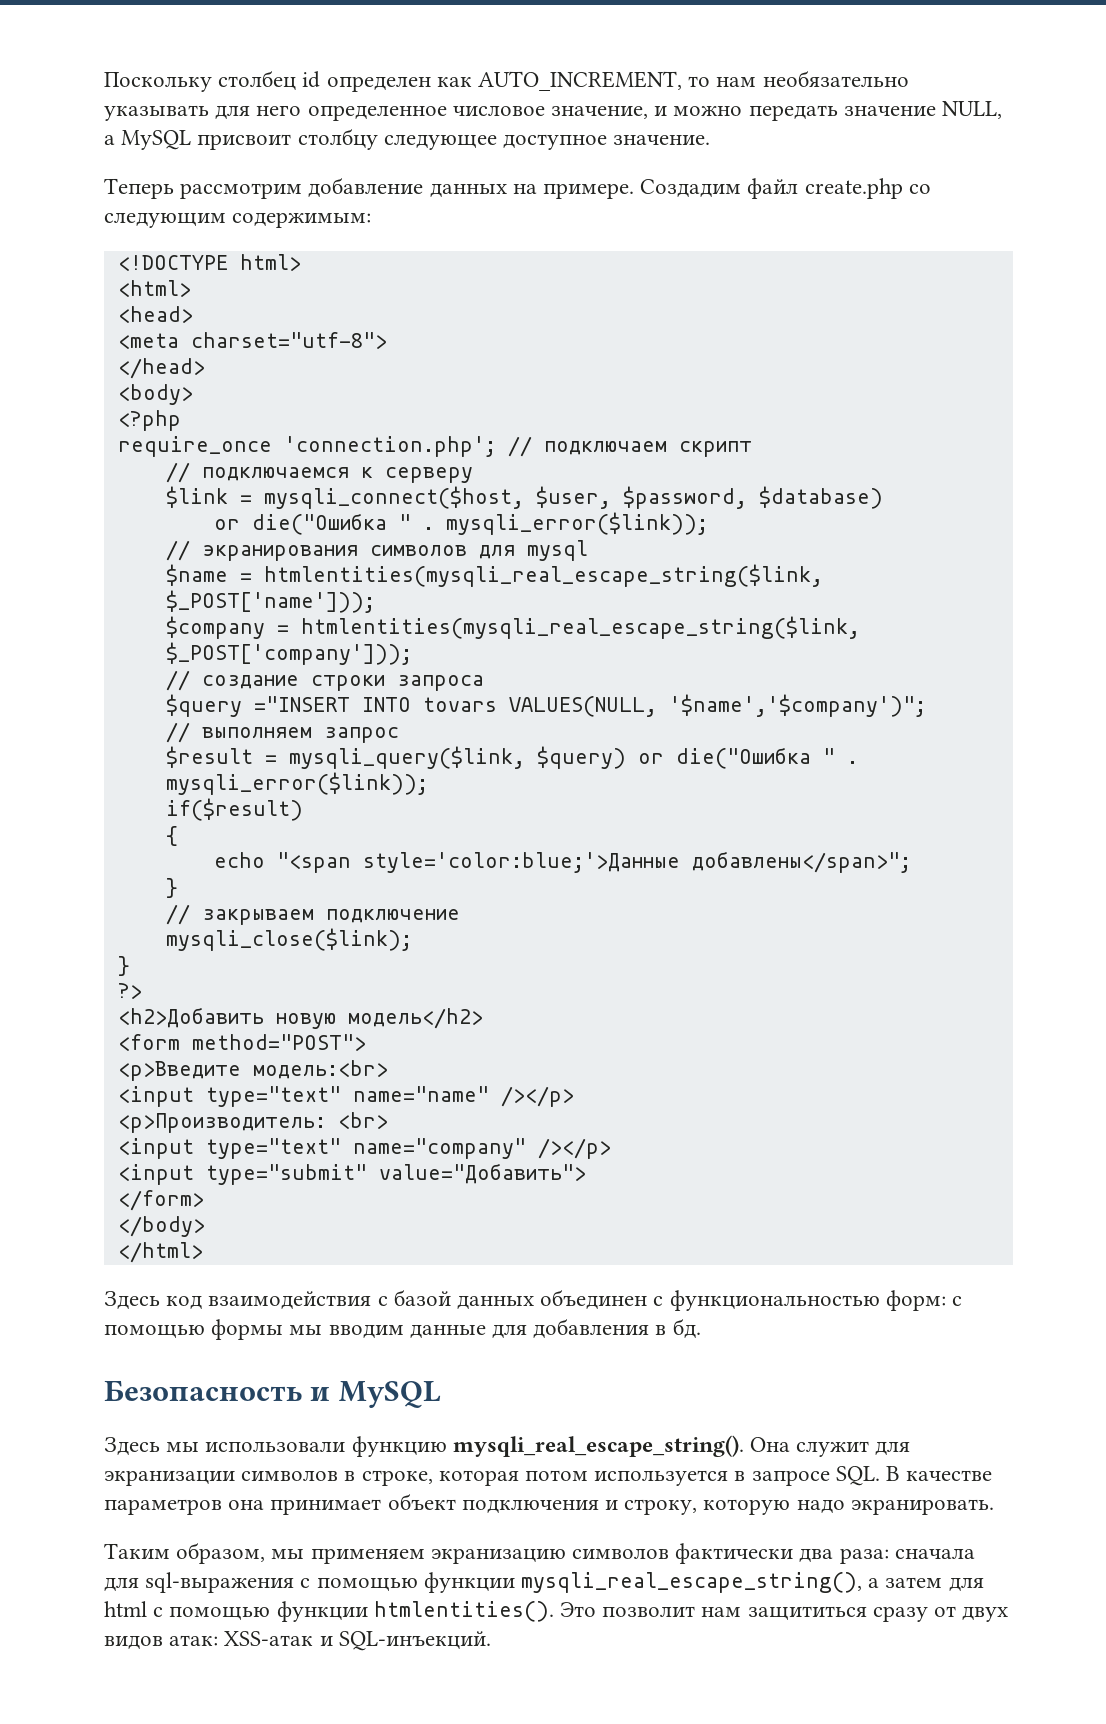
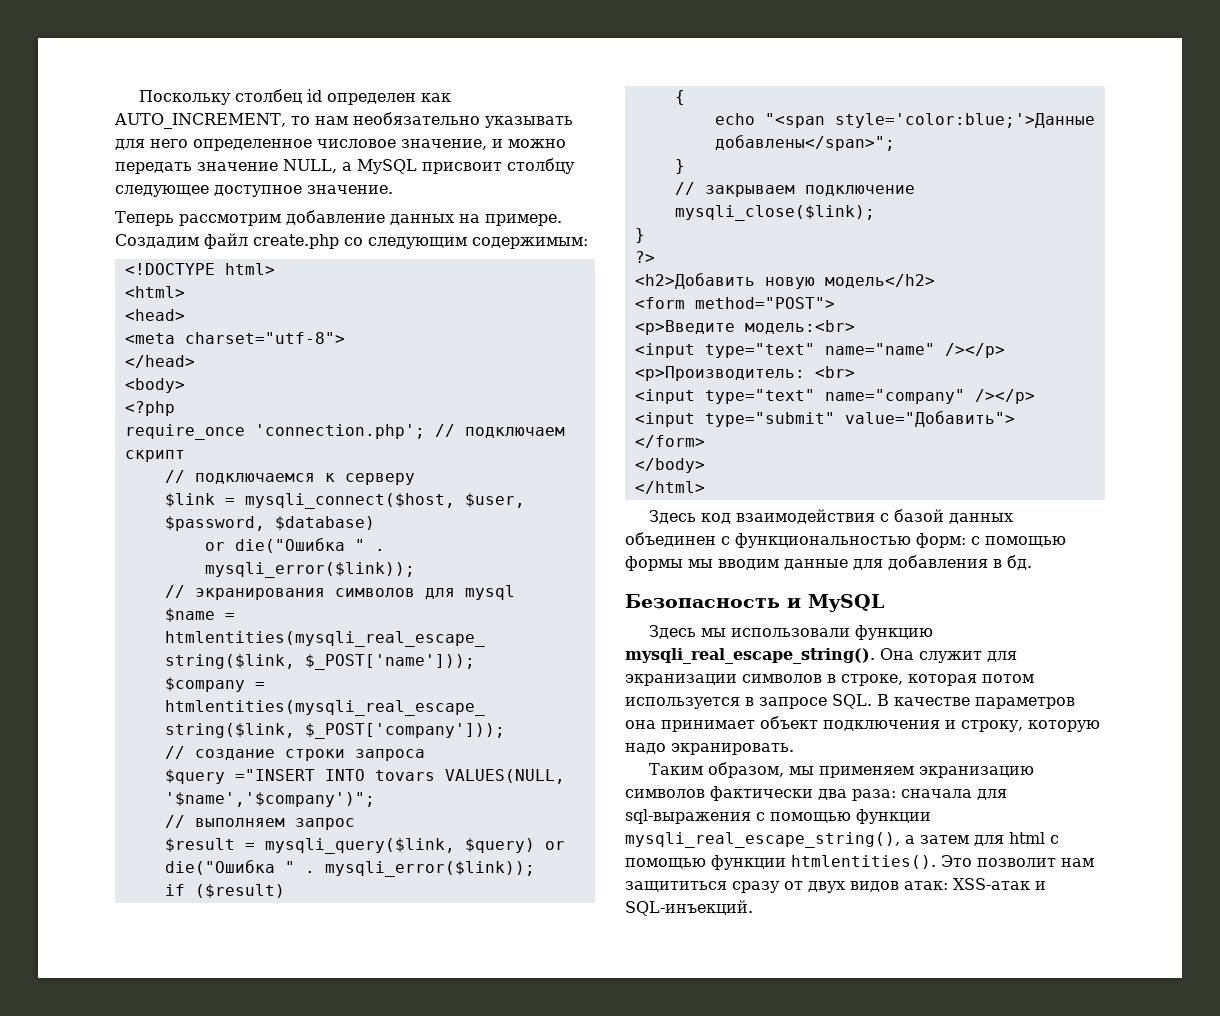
[165,798,303,821] if($result) -> [164,884,285,898] if ($result)

